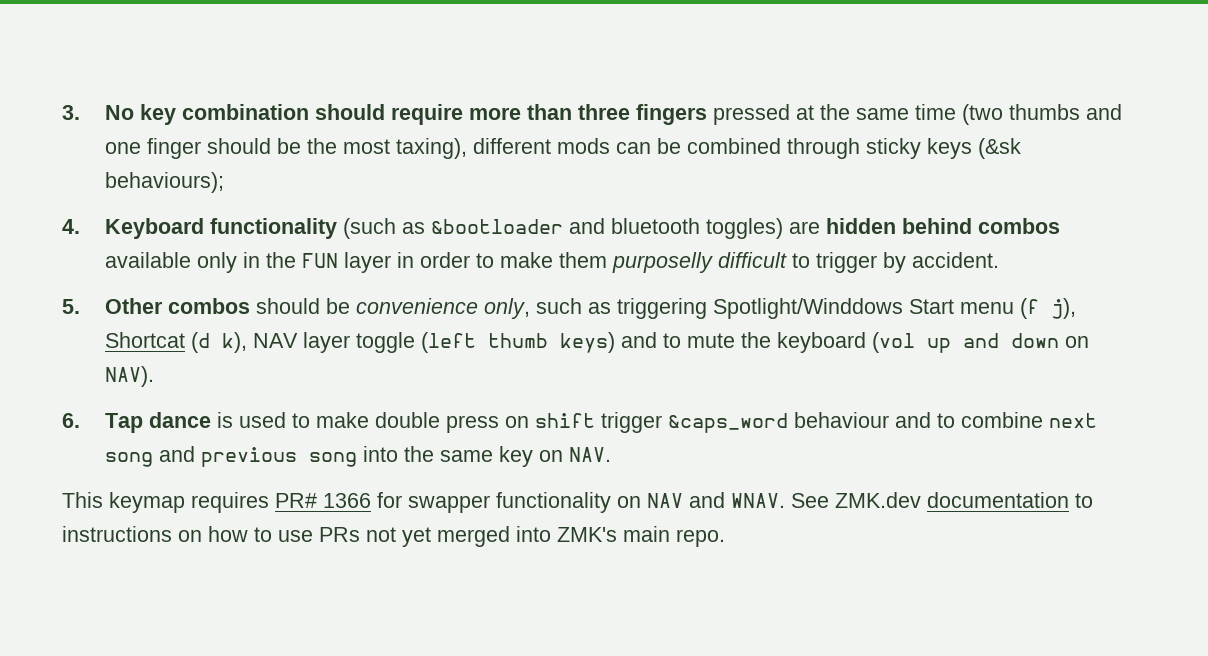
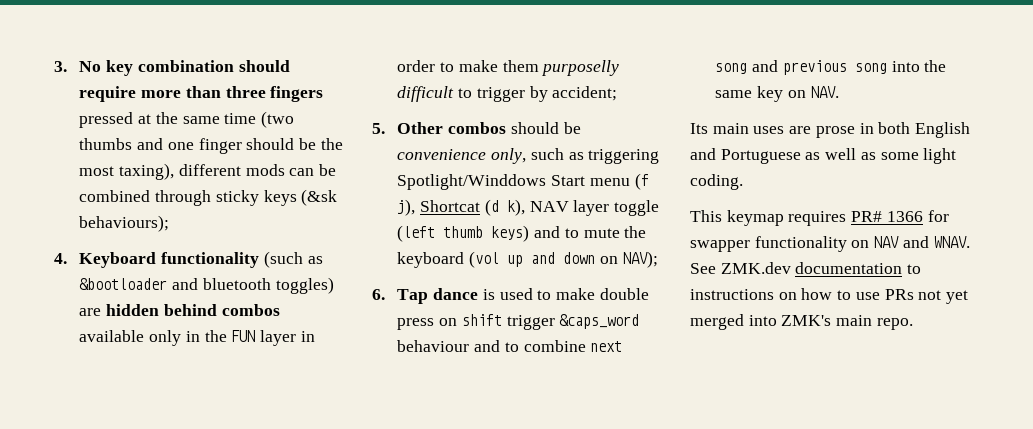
[911,252,999,268] accident. -> [552,86,618,101] accident;
[104,366,154,387] NAV). -> [622,251,658,268] NAV);
(611, 454) none -> [690,122,971,138] [690,148,957,164] [690,174,743,190] // Its main uses are prose in both English and Portuguese as well as some light coding.

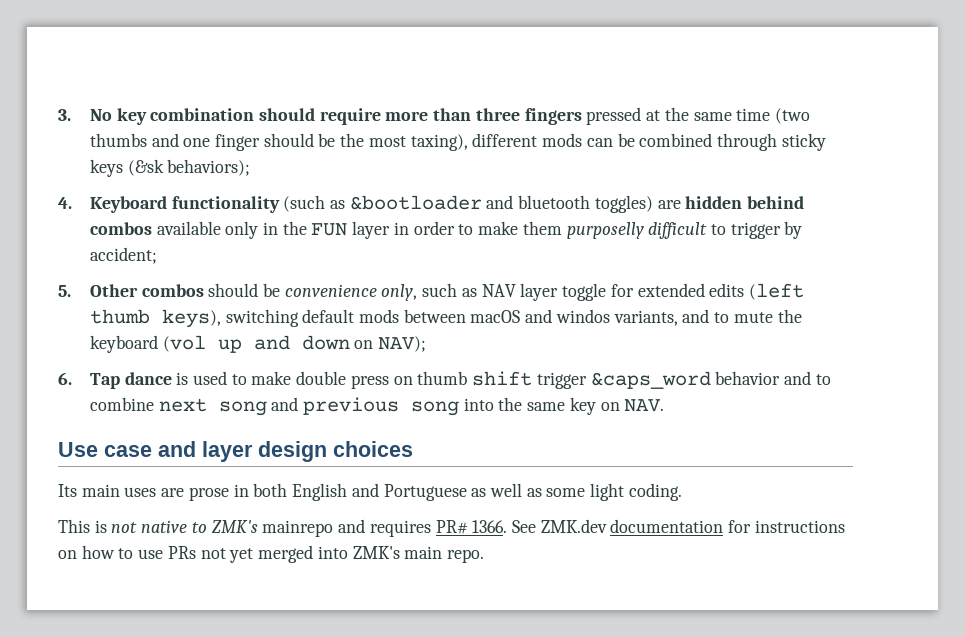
[79,215,170,232] behaviours); -> [167,159,251,176] behaviors);
[588,149,660,164] [397,173,649,190] [397,199,660,216] [397,225,530,242] triggering Spotlight/Winddows Start menu (f j), Shortcat (d k), NAV layer toggle (left thumb keys) -> [481,283,804,301] [89,309,678,328] NAV layer toggle for extended edits (left thumb keys), switching default mods between macOS and windos variants,
(458, 322) none -> [417,371,468,385] thumb
[397,340,470,352] behaviour -> [715,371,781,385] behavior
(839, 92) none -> [58,441,413,462] // Use case and layer design choices
[726,210,949,226] [690,236,970,252] keymap requires PR# 1366 for swapper functionality on NAV and WNAV. -> [94,519,508,537] is not native to ZMK's mainrepo and requires PR# 1366.
[907,264,922,274] to -> [728,520,752,533] for

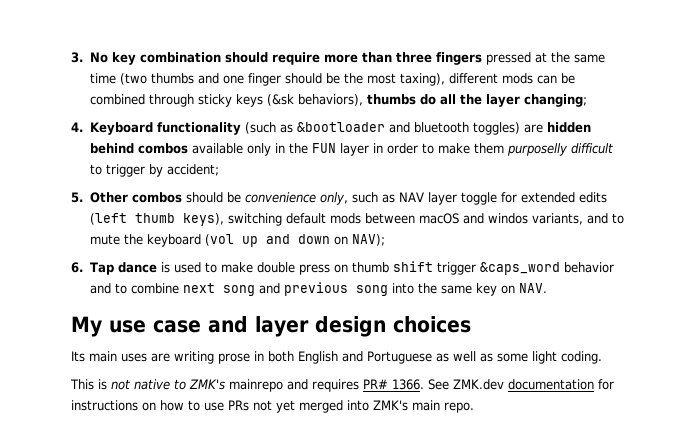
[167,159,251,176] behaviors); -> [297,94,587,107] behaviors), thumbs do all the layer changing;
[58,442,98,457] Use -> [71,316,146,337] My use
(185, 492) none -> [174,351,214,364] writing

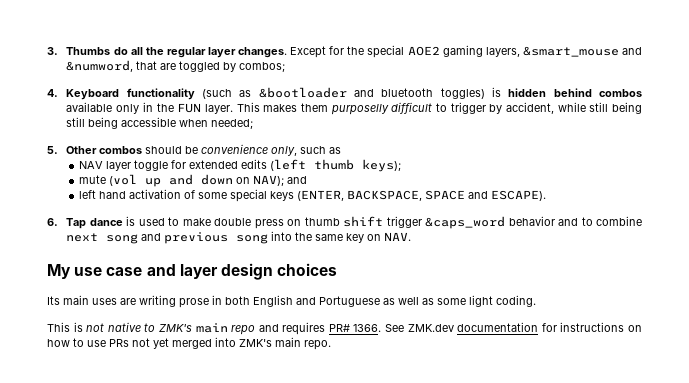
[89,52,605,65] [89,73,575,86] [89,94,587,107] No key combination should require more than three fingers pressed at the same time (two thumbs and one finger should be the most taxing), different mods can be combined through sticky keys (&sk behaviors), thumbs do all the layer changing; -> [66,45,643,58] [66,60,286,72] Thumbs do all the regular layer changes. Except for the special AOE2 gaming layers, &smart_mouse and &numword, that are toggled by combos;
[523,124,543,133] are -> [492,87,502,97] is
[339,143,470,156] layer in order to make -> [204,102,298,114] layer. This makes
[166,164,219,176] accident; -> [505,102,642,114] [66,117,254,129] accident, while still being still being accessible when needed;
(395, 198) none -> (342, 150) //
[182,213,624,226] [89,234,201,247] keys), switching default mods between macOS and windos variants, and to mute the keyboard -> [361,159,401,172] [78,175,106,184] keys); // mute
(385, 240) none -> [286,176,307,184] [78,189,546,202] and // left hand activation of some special keys (ENTER, BACKSPACE, SPACE and ESCAPE).
[229,379,283,392] mainrepo -> [195,323,256,335] main repo

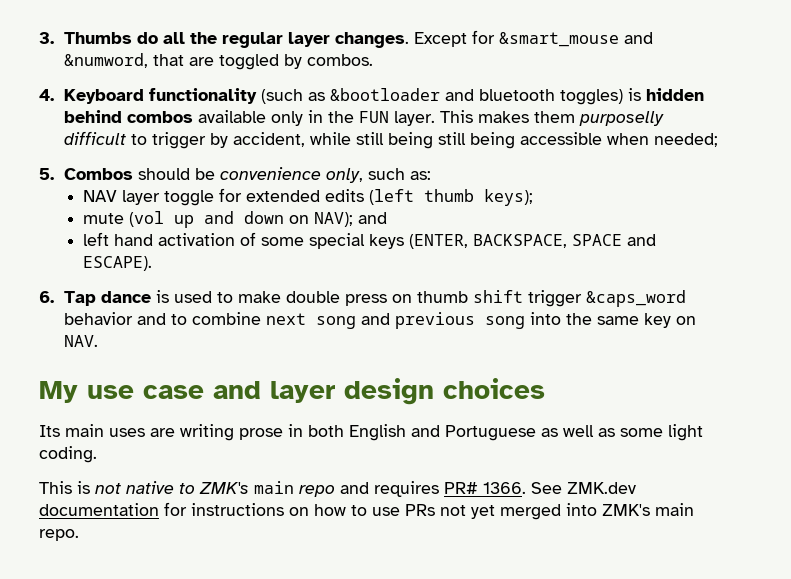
[347,45,520,58] the special AOE2 gaming layers, -> (496, 37) none
[239,62,286,72] combos; -> [307,54,374,66] combos.
[66,146,143,154] Other combos -> [64,168,134,180] Combos
[329,147,342,154] as -> [410,171,432,180] as:

